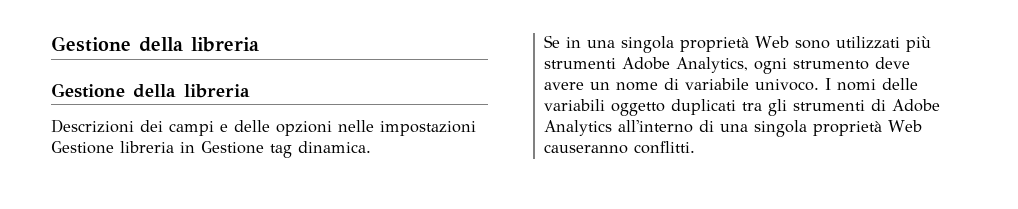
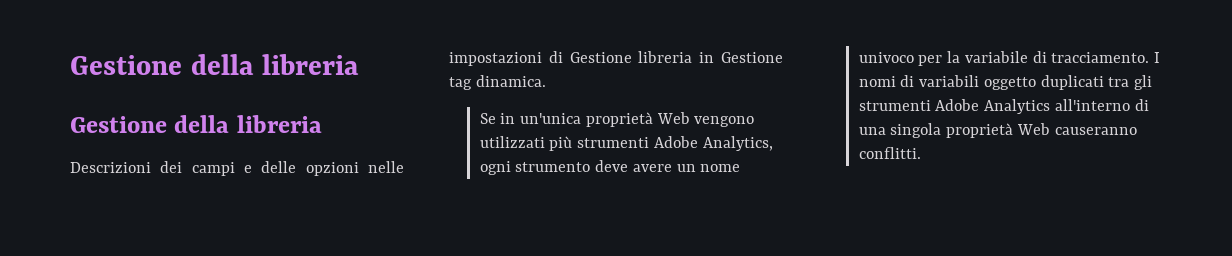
(476, 128) none -> [548,51,563,63] di
[587,36,831,53] una singola proprietà Web sono -> [520,112,755,127] un'unica proprietà Web vengono
[664,78,820,91] di variabile univoco. -> [858,51,1150,66] univoco per la variabile di tracciamento.
[882,78,919,90] delle -> [900,75,915,87] di
[871,99,887,111] di -> (931, 105) none

